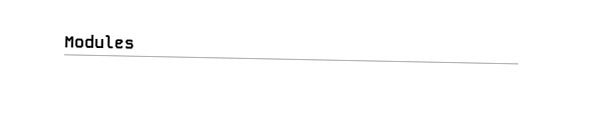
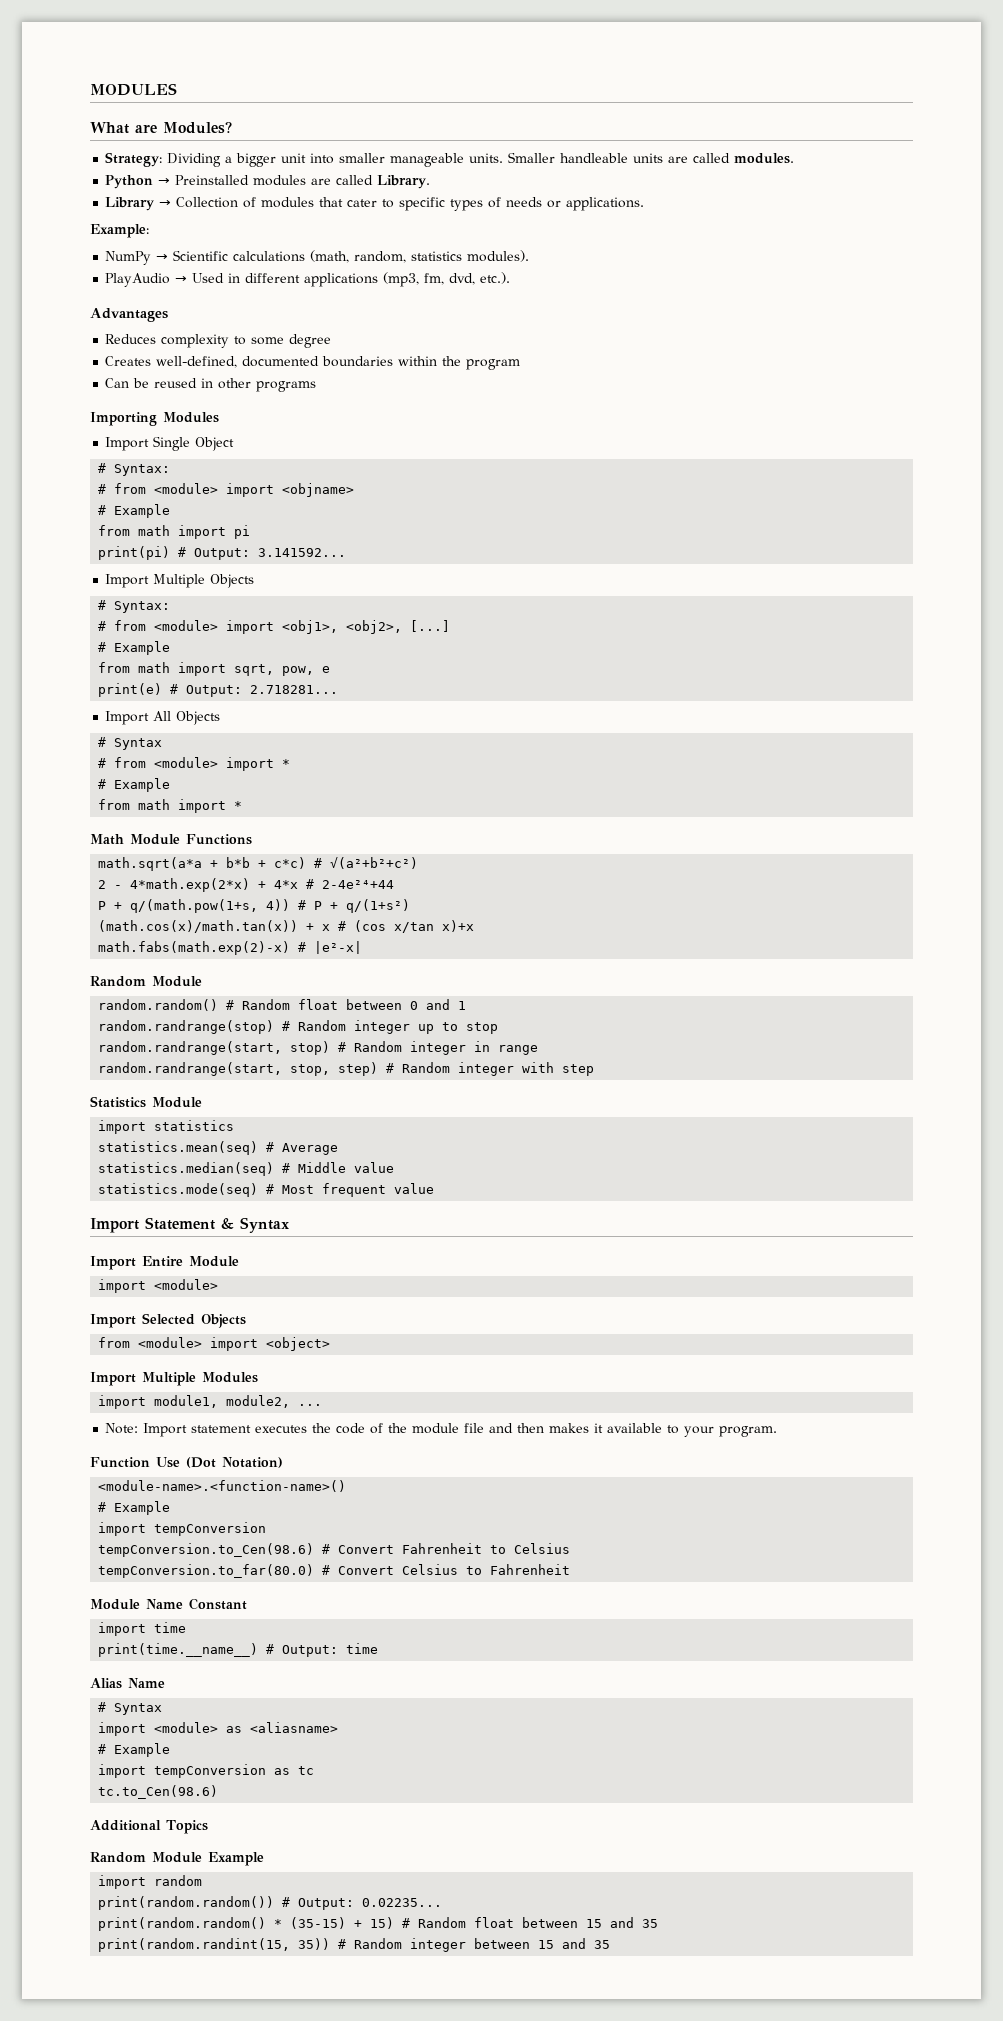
[64,34,135,49] Modules -> [90,83,177,96] [90,122,232,134] [105,152,795,167] [105,175,431,189] [105,197,645,211] [90,224,149,238] [105,250,530,265] [105,272,511,287] [90,308,168,322] [105,334,332,348] [105,356,521,370] [105,378,317,392] [90,412,219,426] [105,436,235,451] [98,463,171,476] [98,483,355,497] [98,504,171,518] [98,525,251,539] [98,546,347,560] [105,574,255,588] [98,600,171,613] [98,620,451,634] [98,641,171,655] [98,662,331,676] [98,683,339,697] [105,711,221,725] [98,737,163,750] [98,757,291,771] [98,778,171,792] [98,799,243,813] [90,834,252,845] [98,857,419,871] [98,878,395,892] [98,899,411,913] [98,920,475,933] [98,941,363,955] [90,976,202,987] [98,999,467,1011] [98,1020,499,1034] [98,1041,539,1055] [98,1062,595,1076] [90,1096,202,1108] [98,1120,235,1134] [98,1141,339,1155] [98,1162,395,1176] [98,1183,435,1197] [90,1217,290,1233] [90,1256,239,1270] [98,1279,219,1293] [90,1313,246,1328] [98,1337,331,1351] [90,1372,258,1386] [98,1395,323,1409] [105,1423,778,1437] [90,1457,283,1468] [98,1480,347,1492] [98,1501,171,1515] [98,1522,267,1536] [98,1543,571,1557] [98,1564,571,1578] [90,1598,247,1610] [98,1622,187,1636] [98,1643,379,1657] [90,1678,165,1689] [98,1702,163,1715] [98,1722,339,1736] [98,1743,171,1757] [98,1764,315,1778] [98,1785,219,1799] [90,1820,208,1834] [90,1852,264,1866] [98,1875,203,1889] [98,1896,443,1910] [98,1917,659,1931] [98,1938,611,1952] MODULES // What are Modules? // Strategy: Dividing a bigger unit into smaller manageable units. Smaller handleable units are called modules. // Python → Preinstalled modules are called Library. // Library → Collection of modules that cater to specific types of needs or applications. // Example: // NumPy → Scientific calculations (math, random, statistics modules). // PlayAudio → Used in different applications (mp3, fm, dvd, etc.). // Advantages // Reduces complexity to some degree // Creates well-defined, documented boundaries within the program // Can be reused in other programs // Importing Modules // Import Single Object // # Syntax: // # from <module> import <objname> // # Example // from math import pi // print(pi) # Output: 3.141592... // Import Multiple Objects // # Syntax: // # from <module> import <obj1>, <obj2>, [...] // # Example // from math import sqrt, pow, e // print(e) # Output: 2.718281... // Import All Objects // # Syntax // # from <module> import * // # Example // from math import * // Math Module Functions // math.sqrt(a*a + b*b + c*c) # √(a²+b²+c²) // 2 - 4*math.exp(2*x) + 4*x # 2-4e²⁴+44 // P + q/(math.pow(1+s, 4)) # P + q/(1+s²) // (math.cos(x)/math.tan(x)) + x # (cos x/tan x)+x // math.fabs(math.exp(2)-x) # |e²-x| // Random Module // random.random() # Random float between 0 and 1 // random.randrange(stop) # Random integer up to stop // random.randrange(start, stop) # Random integer in range // random.randrange(start, stop, step) # Random integer with step // Statistics Module // import statistics // statistics.mean(seq) # Average // statistics.median(seq) # Middle value // statistics.mode(seq) # Most frequent value // Import Statement & Syntax // Import Entire Module // import <module> // Import Selected Objects // from <module> import <object> // Import Multiple Modules // import module1, module2, ... // Note: Import statement executes the code of the module file and then makes it available to your program. // Function Use (Dot Notation) // <module-name>.<function-name>() // # Example // import tempConversion // tempConversion.to_Cen(98.6) # Convert Fahrenheit to Celsius // tempConversion.to_far(80.0) # Convert Celsius to Fahrenheit // Module Name Constant // import time // print(time.__name__) # Output: time // Alias Name // # Syntax // import <module> as <aliasname> // # Example // import tempConversion as tc // tc.to_Cen(98.6) // Additional Topics // Random Module Example // import random // print(random.random()) # Output: 0.02235... // print(random.random() * (35-15) + 15) # Random float between 15 and 35 // print(random.randint(15, 35)) # Random integer between 15 and 35

